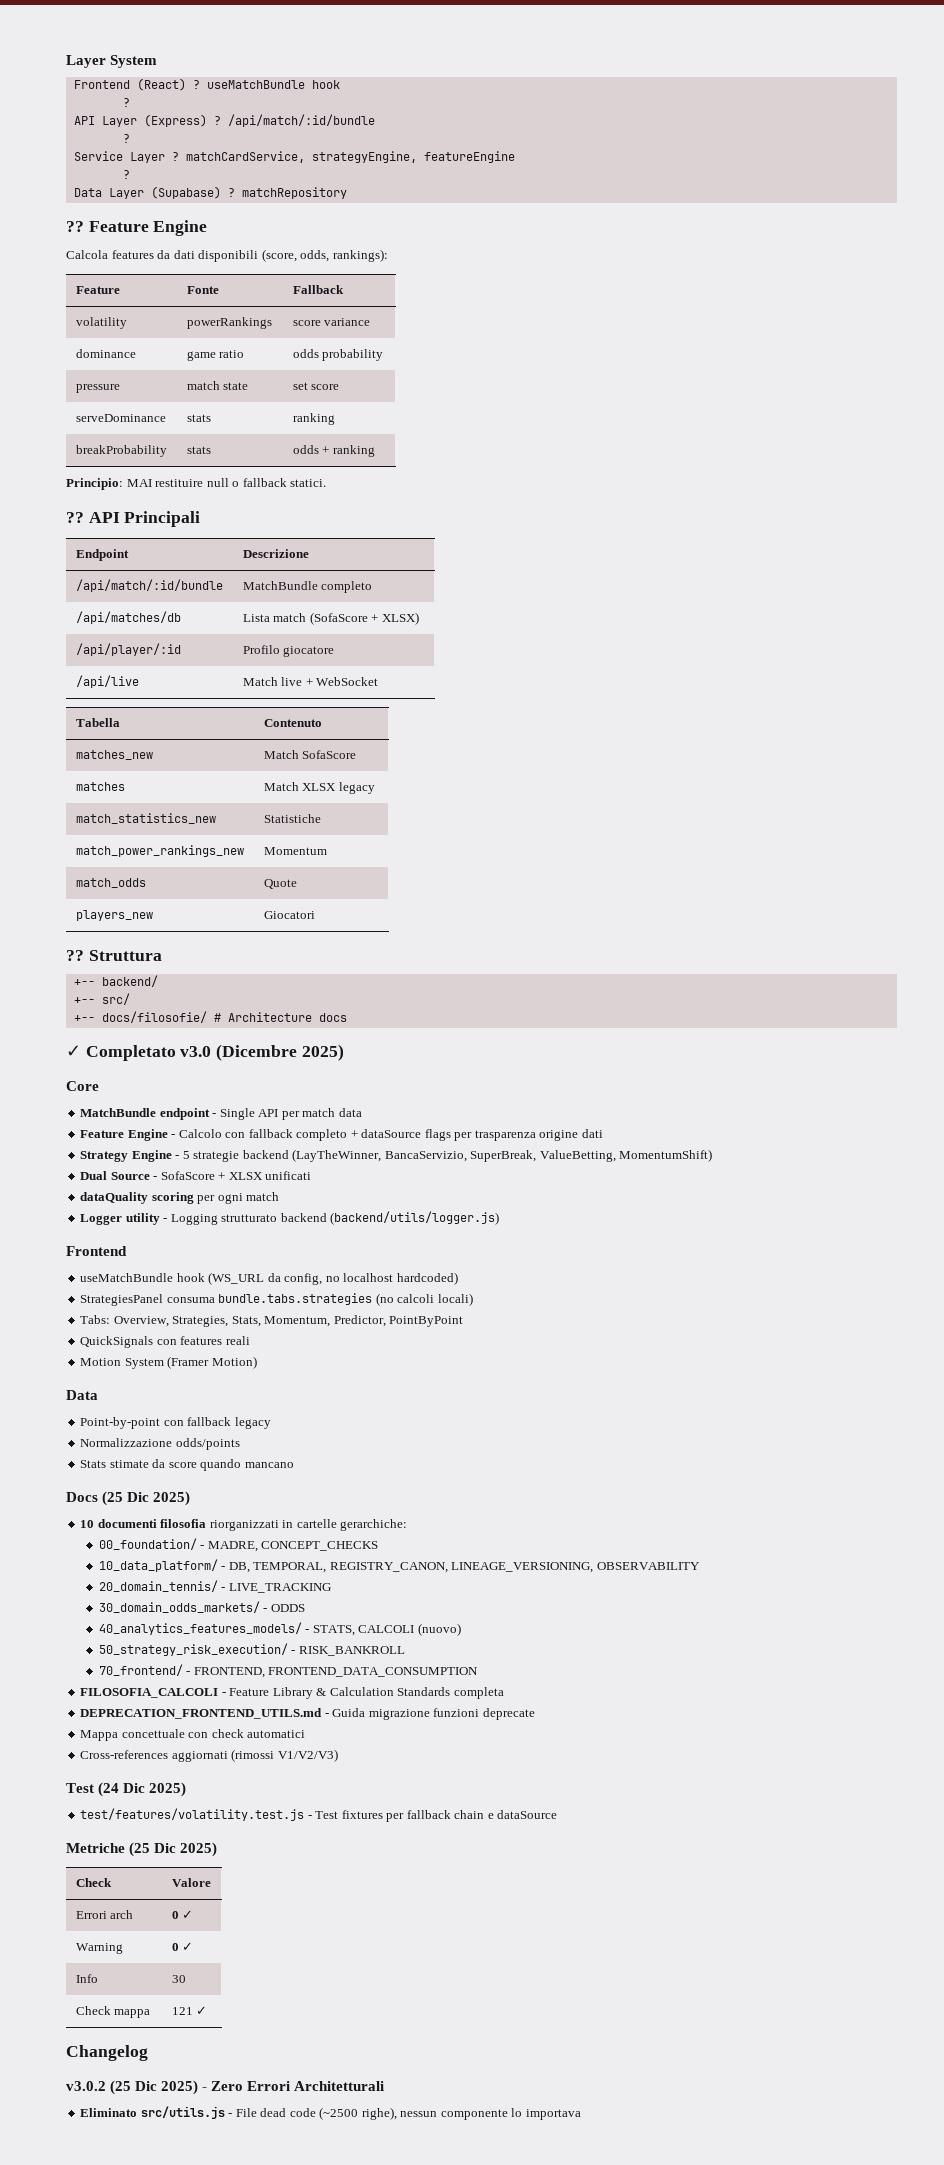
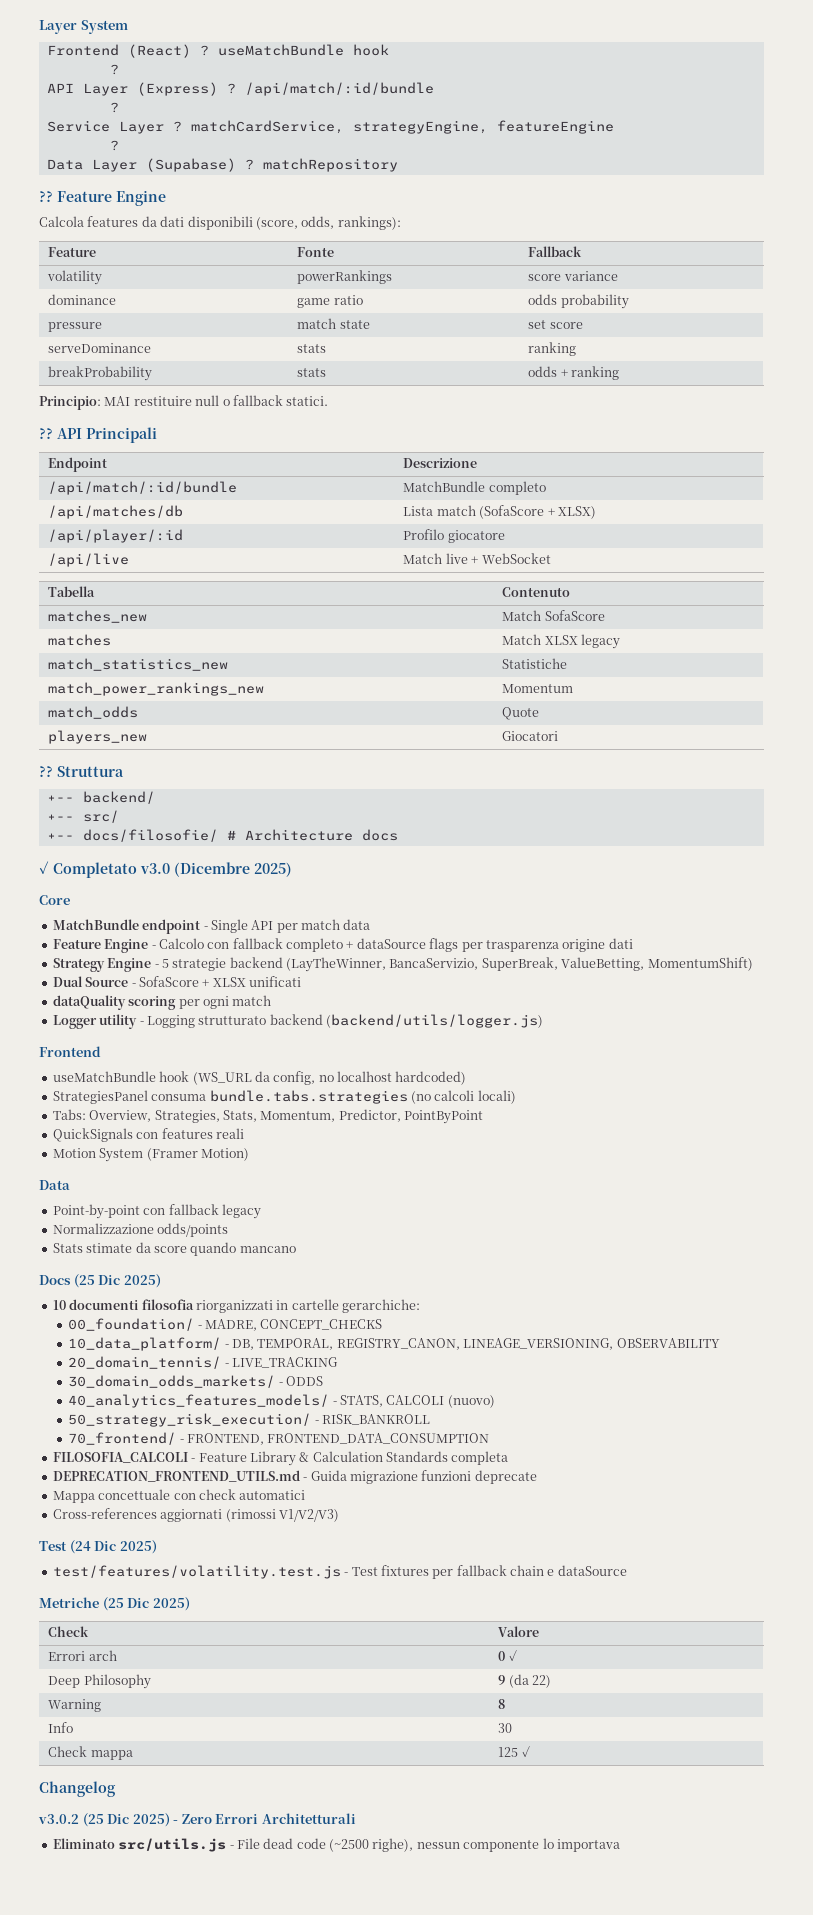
(194, 1914) none -> [48,1674,151,1689] [498,1674,552,1688] // Deep Philosophy | 9 (da 22)
[171,1942,194,1951] 0 ✓ -> [498,1699,506,1709] 8
[171,2007,193,2015] 121 -> [498,1747,519,1757] 125

